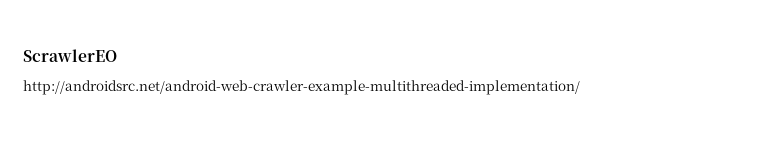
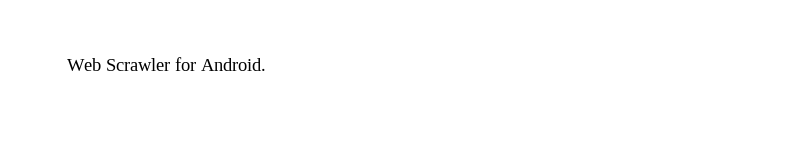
[23,49,117,62] [23,80,580,95] ScrawlerEO // http://androidsrc.net/android-web-crawler-example-multithreaded-implementation/ -> [67,57,266,71] Web Scrawler for Android.

